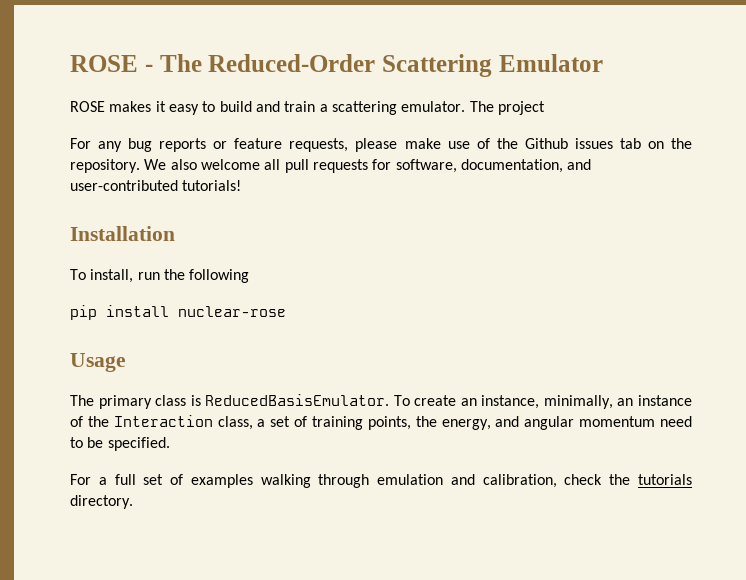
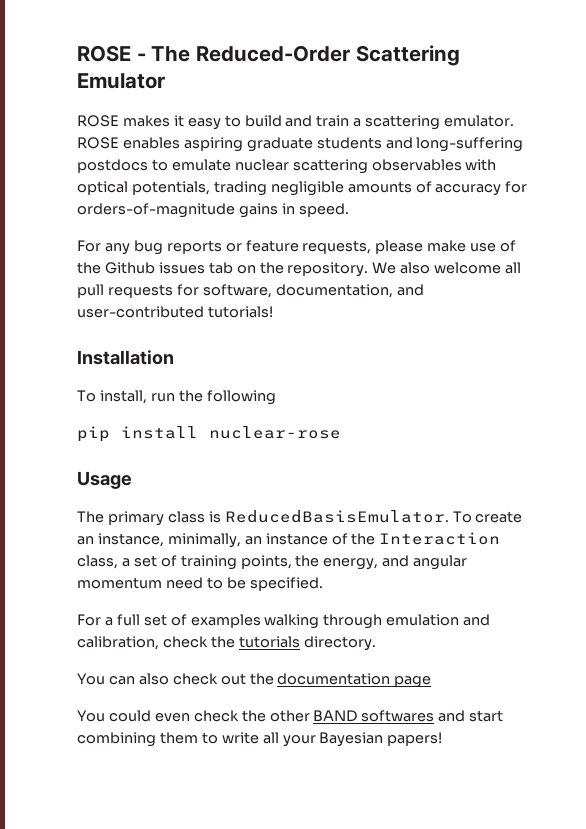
[469,101,545,115] The project -> [77,137,524,152] [77,159,497,174] [77,181,528,196] [77,203,349,218] ROSE enables aspiring graduate students and long-suffering postdocs to emulate nuclear scattering observables with optical potentials, trading negligible amounts of accuracy for orders-of-magnitude gains in speed.
(133, 502) none -> [77,673,432,688] [77,710,504,722] [77,732,443,747] // You can also check out the documentation page // You could even check the other BAND softwares and start combining them to write all your Bayesian papers!

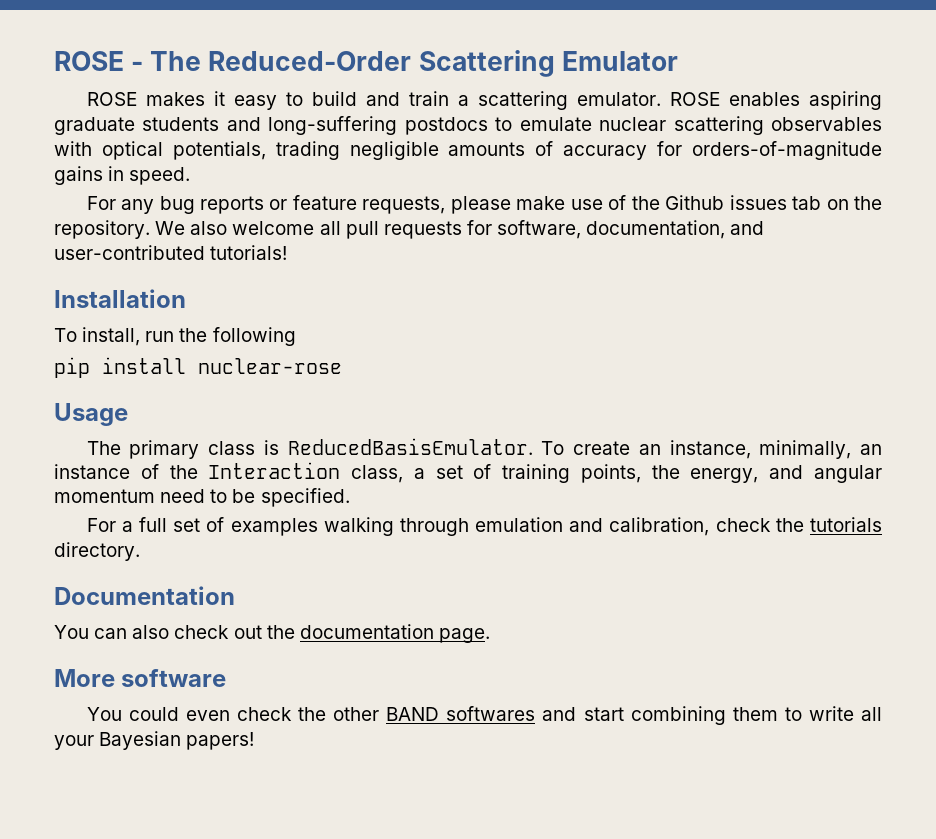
(376, 643) none -> [54,586,235,605] // Documentation
[394,676,432,688] page -> [438,628,490,643] [54,669,227,687] page. // More software

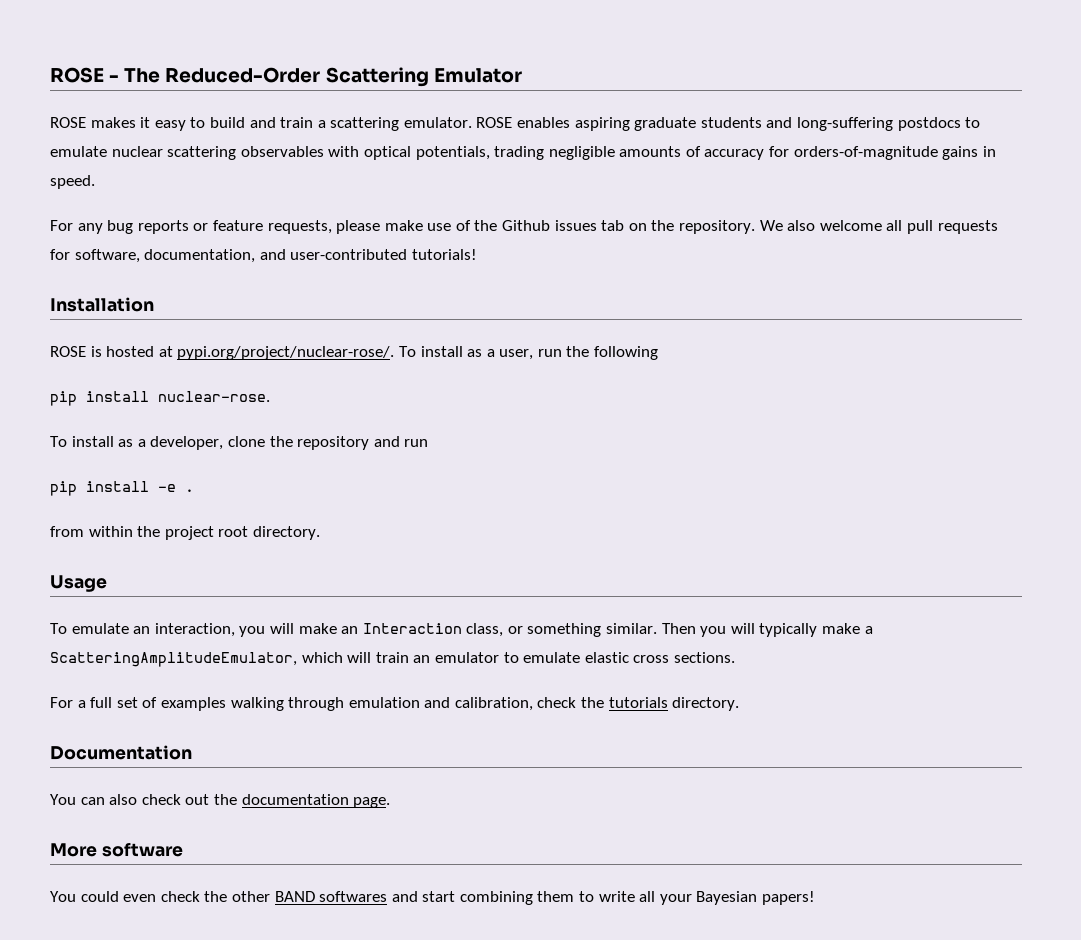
[54,327,141,346] To install, -> [50,346,534,360] ROSE is hosted at pypi.org/project/nuclear-rose/. To install as a user,
[198,358,342,374] [54,403,128,426] [86,438,882,459] [54,462,882,483] [54,488,350,507] nuclear-rose // Usage // The primary class is ReducedBasisEmulator. To create an instance, minimally, an instance of the Interaction class, a set of training points, the energy, and angular momentum need to be specified. -> [158,391,270,402] [50,436,429,450] [50,481,194,496] [50,526,320,540] [50,575,107,592] [50,623,873,637] [50,652,735,667] nuclear-rose. // To install as a developer, clone the repository and run // pip install -e . // from within the project root directory. // Usage // To emulate an interaction, you will make an Interaction class, or something similar. Then you will typically make a ScatteringAmplitudeEmulator, which will train an emulator to emulate elastic cross sections.

